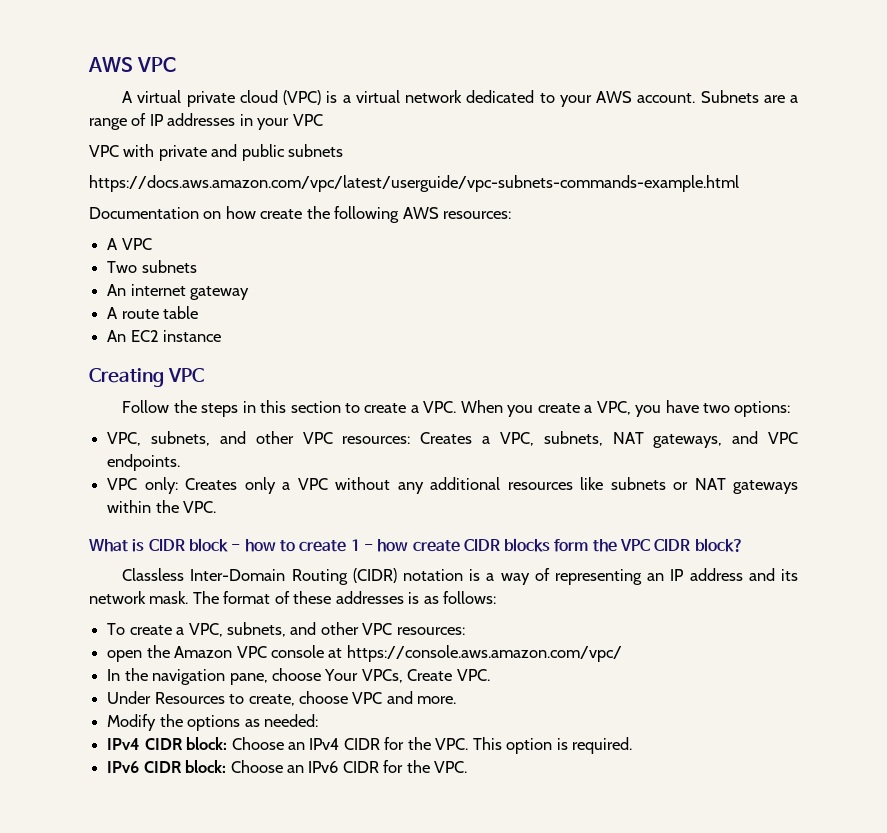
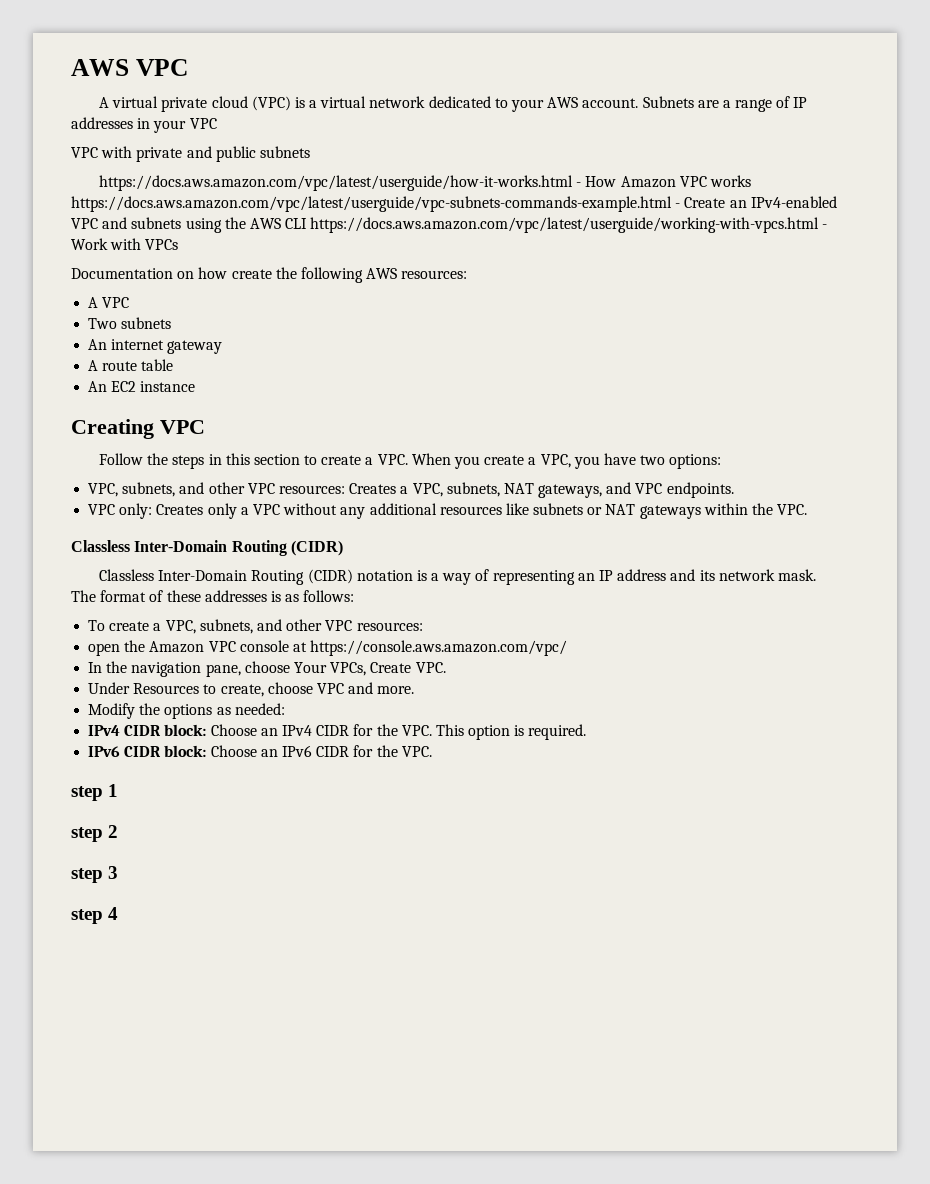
[89,175,739,192] https://docs.aws.amazon.com/vpc/latest/userguide/vpc-subnets-commands-example.html -> [98,175,751,191] [71,196,837,212] [71,217,828,233] [71,238,179,250] https://docs.aws.amazon.com/vpc/latest/userguide/how-it-works.html - How Amazon VPC works https://docs.aws.amazon.com/vpc/latest/userguide/vpc-subnets-commands-example.html - Create an IPv4-enabled VPC and subnets using the AWS CLI https://docs.aws.amazon.com/vpc/latest/userguide/working-with-vpcs.html - Work with VPCs
[89,538,744,552] What is CIDR block - how to create 1 - how create CIDR blocks form the VPC CIDR block? -> [71,540,343,556] Classless Inter-Domain Routing (CIDR)
(468, 767) none -> [71,784,119,801] [71,825,119,842] [71,866,119,883] [71,907,119,924] // step 1 // step 2 // step 3 // step 4

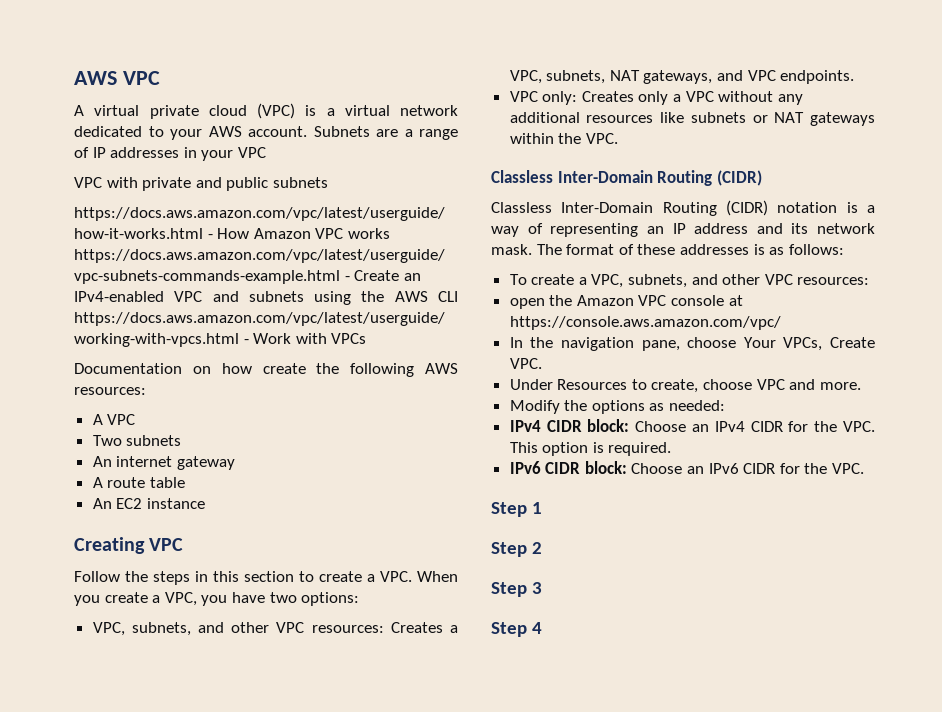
[71,786,103,801] step -> [491,502,527,517] Step
[71,827,103,842] step -> [491,542,527,557] Step
[71,868,103,883] step -> [491,582,527,597] Step
[71,909,103,924] step -> [491,622,527,637] Step

